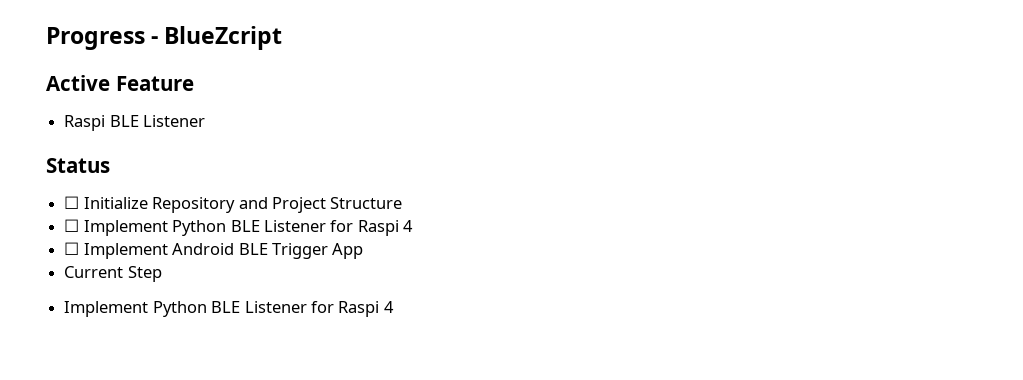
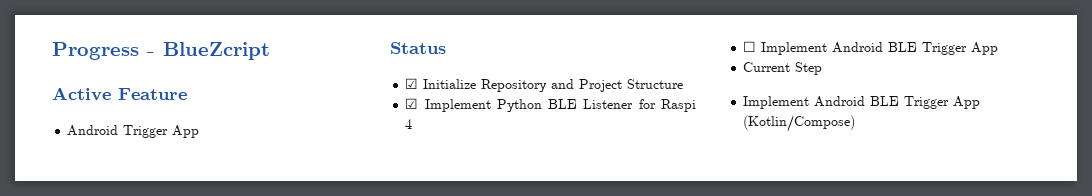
[64,115,206,131] Raspi BLE Listener -> [67,125,200,138] Android Trigger App
[64,196,80,209] ☐ -> [405,78,419,89] ☑
[64,219,80,232] ☐ -> [405,98,419,109] ☑
[152,301,394,317] Python BLE Listener for Raspi 4 -> [814,96,981,109] [743,115,856,132] Android BLE Trigger App (Kotlin/Compose)

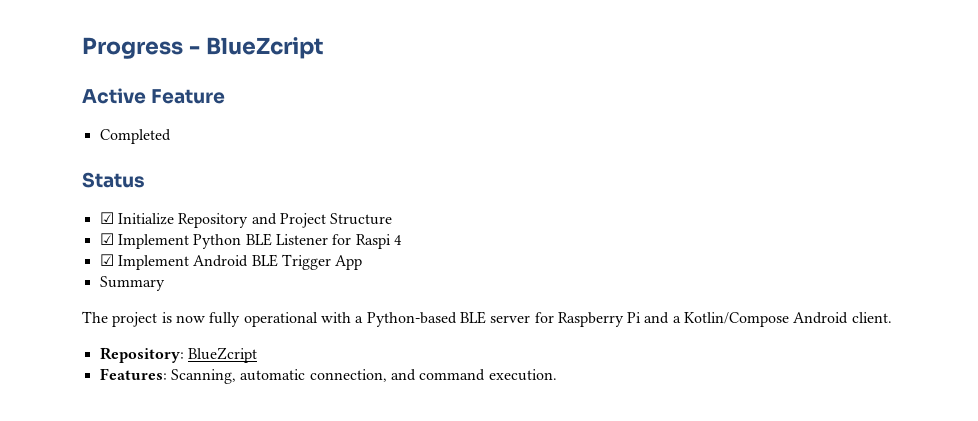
[67,125,200,138] Android Trigger App -> [99,129,171,144] Completed
[743,41,757,52] ☐ -> [99,254,114,266] ☑
[743,62,823,75] [743,96,981,109] [743,115,856,132] Current Step // Implement Android BLE Trigger App (Kotlin/Compose) -> [99,276,165,291] [82,311,892,327] [99,347,257,363] [99,368,557,384] Summary // The project is now fully operational with a Python-based BLE server for Raspberry Pi and a Kotlin/Compose Android client. // Repository: BlueZcript // Features: Scanning, automatic connection, and command execution.

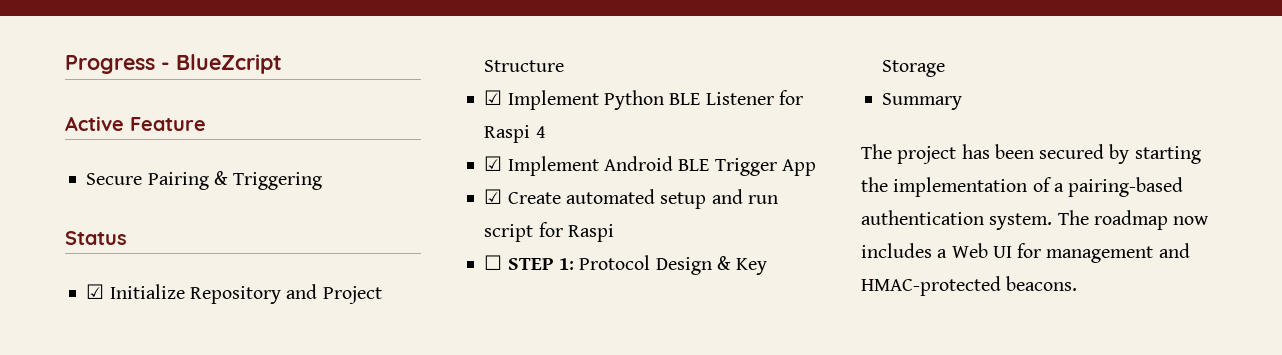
[99,129,171,144] Completed -> [86,171,323,190] Secure Pairing & Triggering
[99,276,165,291] [82,311,892,327] [99,347,257,363] [99,368,557,384] Summary // The project is now fully operational with a Python-based BLE server for Raspberry Pi and a Kotlin/Compose Android client. // Repository: BlueZcript // Features: Scanning, automatic connection, and command execution. -> [484,189,778,209] [484,222,614,242] [484,255,768,275] [882,60,946,77] [882,93,963,110] [861,144,1201,164] [861,177,1184,197] [861,210,1210,230] [861,243,1190,263] [861,276,1078,296] ☑ Create automated setup and run script for Raspi // ☐ STEP 1: Protocol Design & Key Storage // Summary // The project has been secured by starting the implementation of a pairing-based authentication system. The roadmap now includes a Web UI for management and HMAC-protected beacons.

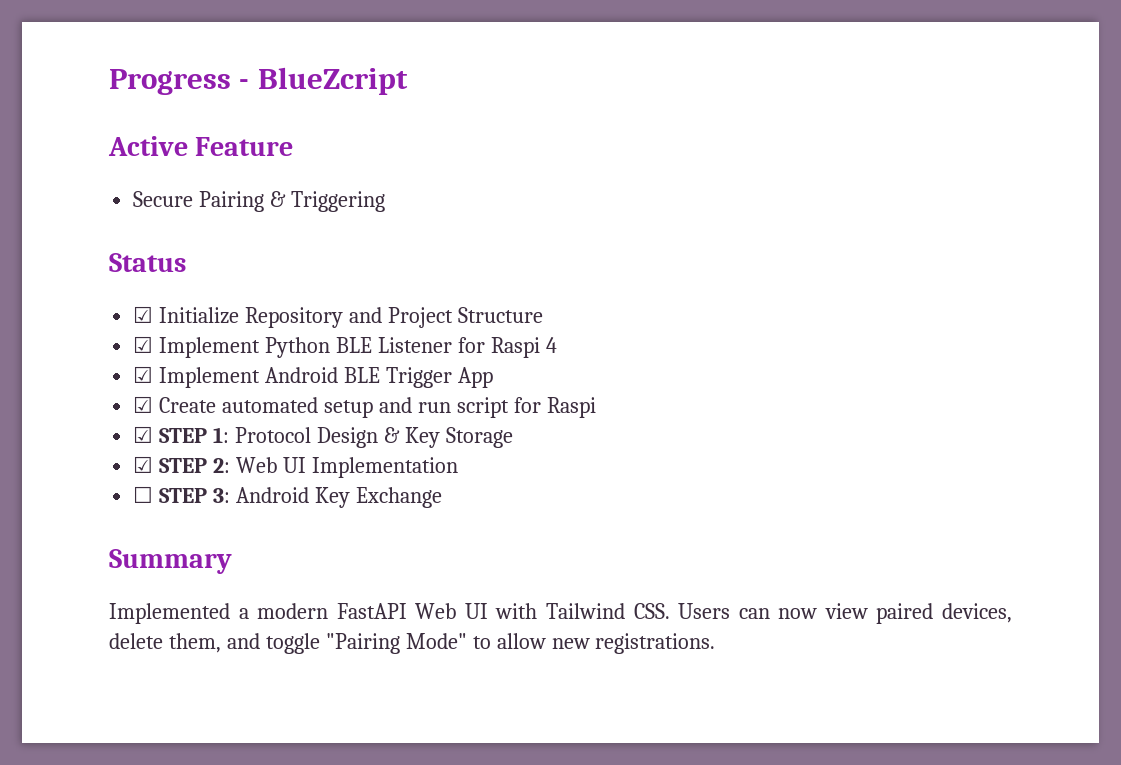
[484,255,503,270] ☐ -> [133,426,154,443] ☑
[882,93,963,110] [861,144,1201,164] [861,177,1184,197] [861,210,1210,230] [861,243,1190,263] [861,276,1078,296] Summary // The project has been secured by starting the implementation of a pairing-based authentication system. The roadmap now includes a Web UI for management and HMAC-protected beacons. -> [133,456,458,478] [133,486,442,508] [109,549,232,574] [109,603,1012,624] [109,633,716,654] ☑ STEP 2: Web UI Implementation // ☐ STEP 3: Android Key Exchange // Summary // Implemented a modern FastAPI Web UI with Tailwind CSS. Users can now view paired devices, delete them, and toggle "Pairing Mode" to allow new registrations.

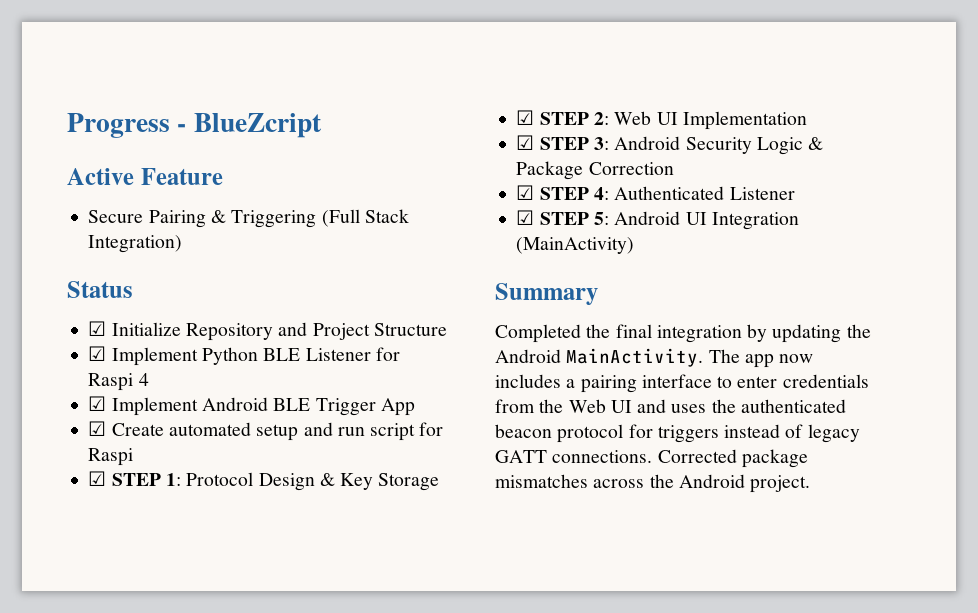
(386, 201) none -> [321,209,409,227] [88,235,183,253] (Full Stack Integration)
[133,486,154,503] ☐ -> [516,135,535,150] ☑
[314,487,442,508] [109,549,232,574] [109,603,1012,624] [109,633,716,654] Key Exchange // Summary // Implemented a modern FastAPI Web UI with Tailwind CSS. Users can now view paired devices, delete them, and toggle "Pairing Mode" to allow new registrations. -> [685,137,824,155] [516,161,674,180] [516,185,795,200] [516,210,799,230] [516,237,635,254] [495,283,598,305] [495,324,871,343] [495,348,814,368] [495,374,869,393] [495,399,846,413] [495,424,860,443] [495,449,808,468] [495,474,811,493] Security Logic & Package Correction // ☑ STEP 4: Authenticated Listener // ☑ STEP 5: Android UI Integration (MainActivity) // Summary // Completed the final integration by updating the Android MainActivity. The app now includes a pairing interface to enter credentials from the Web UI and uses the authenticated beacon protocol for triggers instead of legacy GATT connections. Corrected package mismatches across the Android project.

